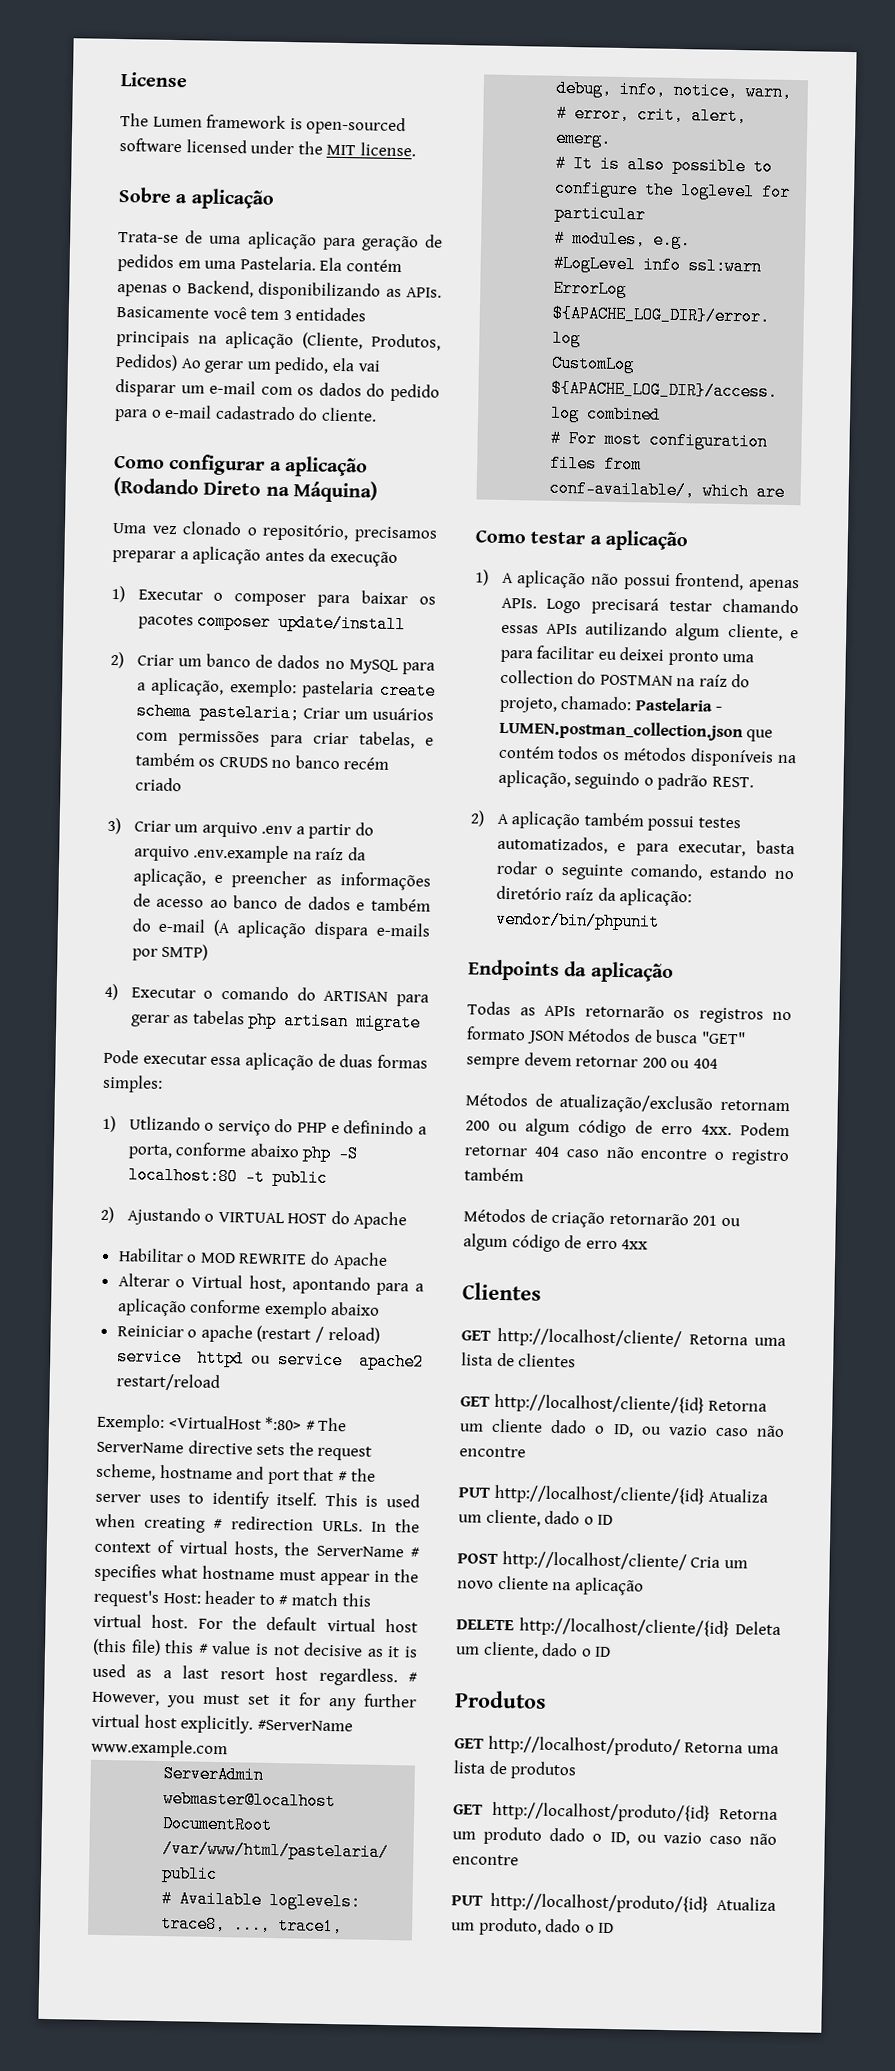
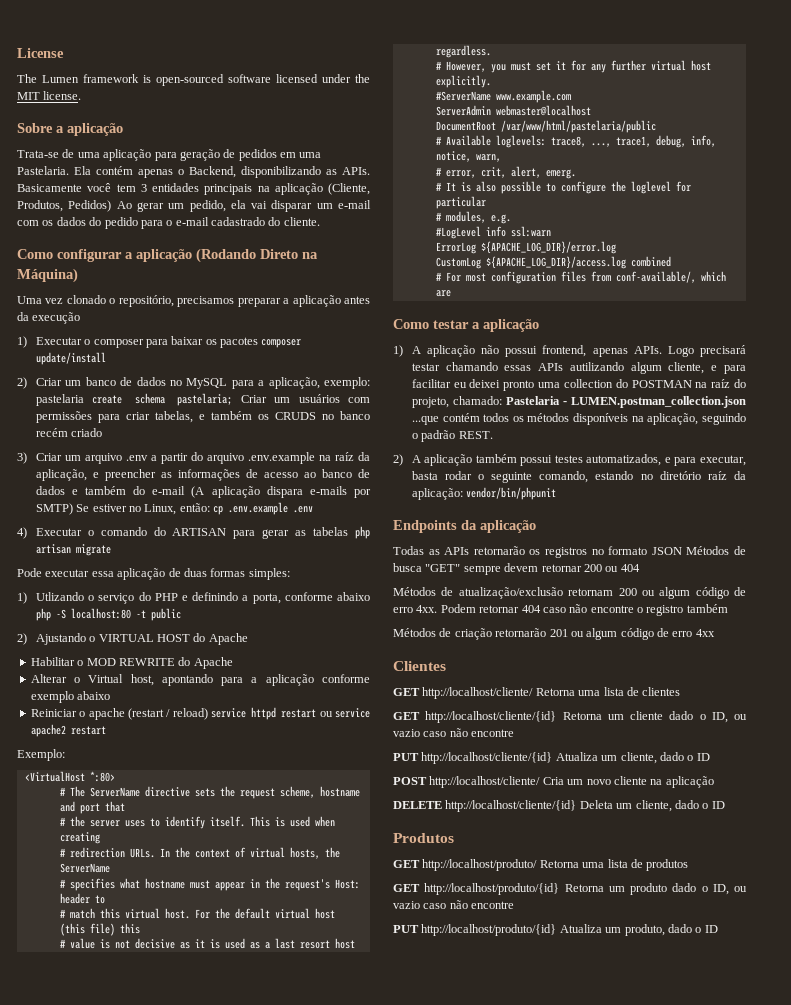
(209, 952) none -> [76,502,314,515] Se estiver no Linux, então: cp .env.example .env
(245, 1358) none -> [281,709,317,718] restart
[115,1373,220,1392] restart/reload -> [70,726,106,735] restart
(165, 1423) none -> (65, 755) //
(303, 1423) none -> (115, 776) //
(335, 1474) none -> (125, 806) //
(207, 1524) none -> (100, 838) //
(404, 1551) none -> (110, 868) //
(276, 1600) none -> (105, 899) //
(195, 1647) none -> (140, 928) //
(398, 1677) none -> (491, 51) //
(254, 1724) none -> (491, 81) //
[746,729,774,742] que -> [411,416,439,425] ...que

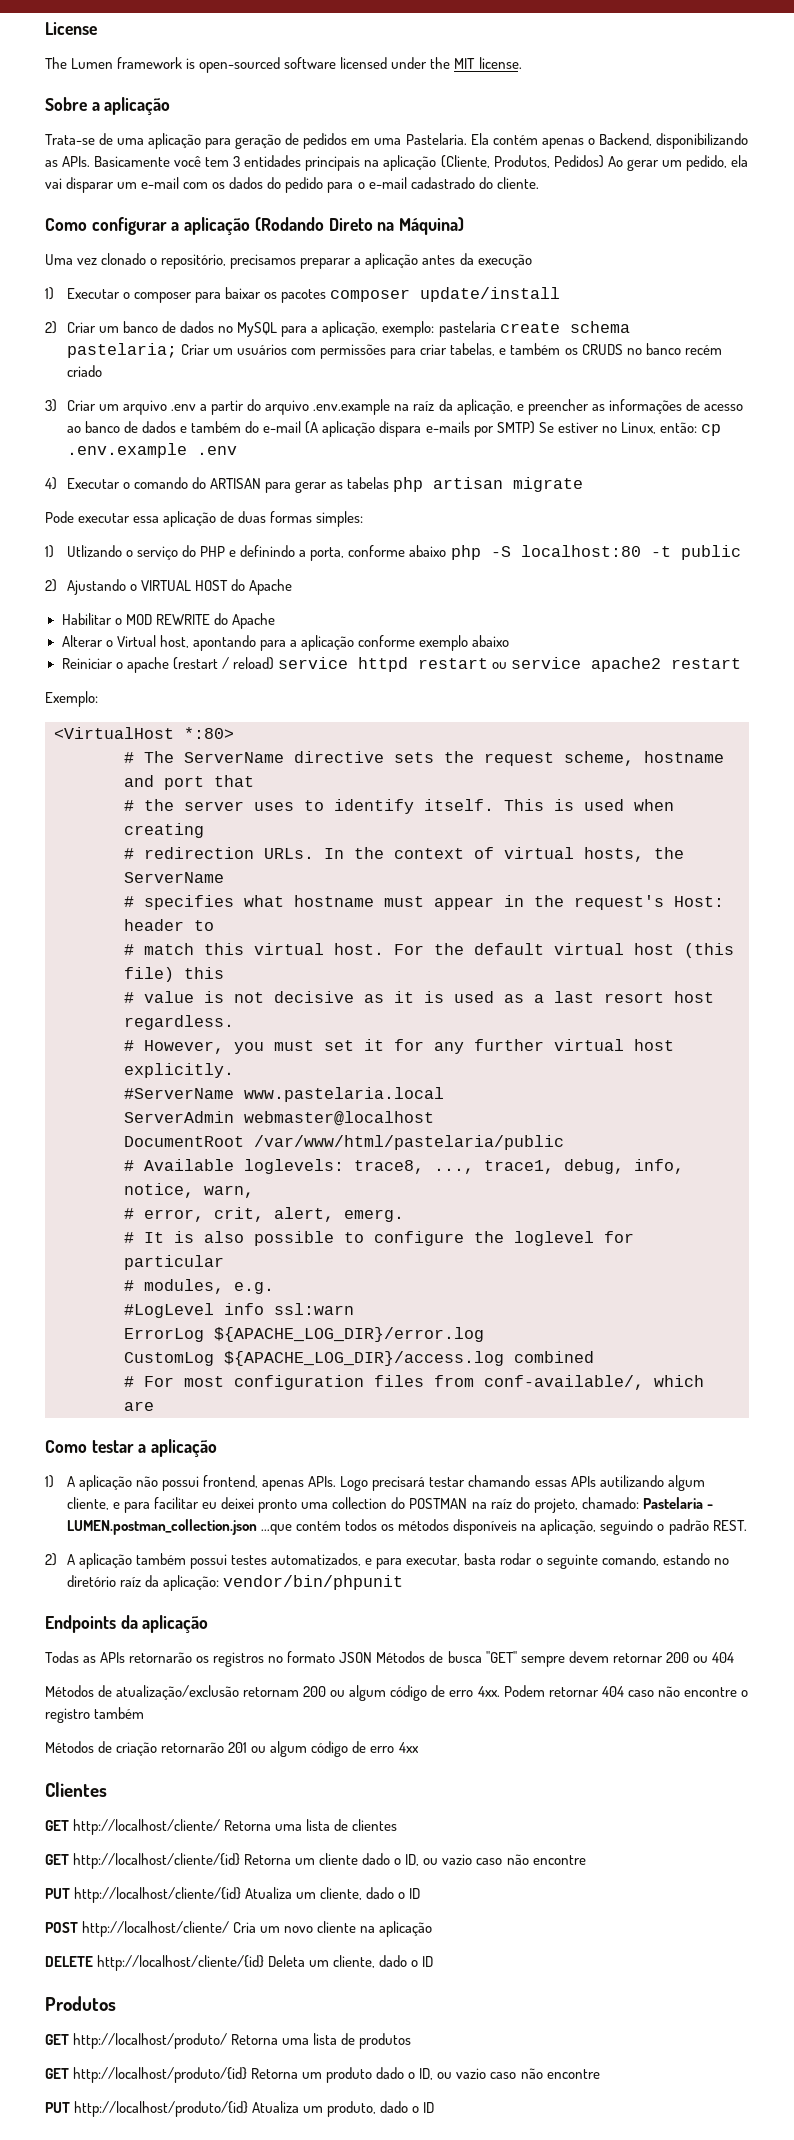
[495,90,571,103] www.example.com -> [244,1087,444,1102] www.pastelaria.local

